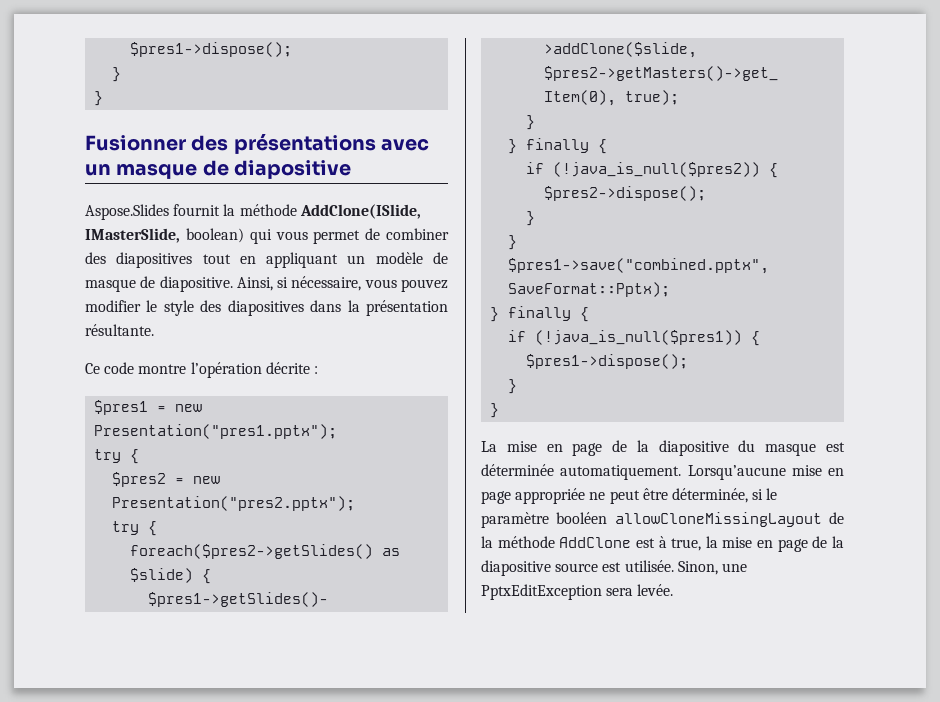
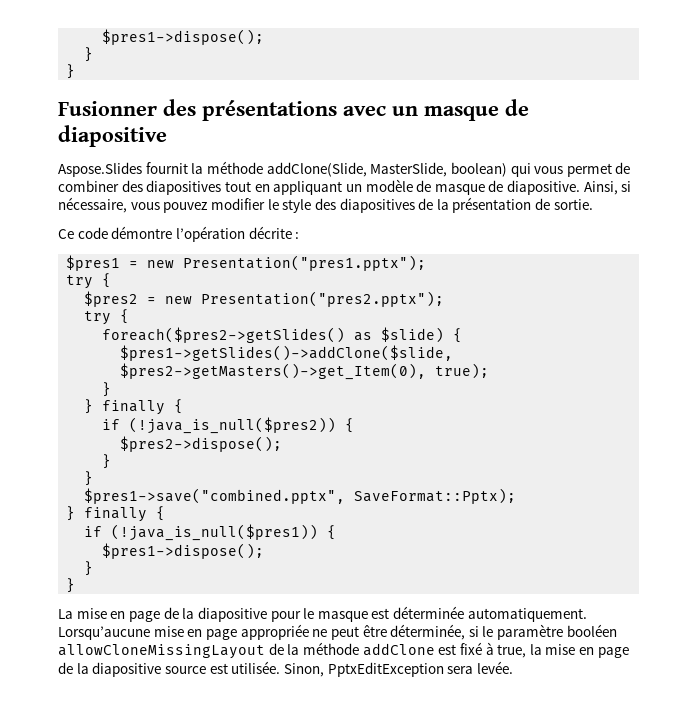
[299,204,421,219] [85,228,180,243] AddClone(ISlide, IMasterSlide, -> [266,162,448,177] addClone(Slide, MasterSlide,
[310,300,342,312] dans -> [418,198,434,210] de
[85,324,154,336] résultante. -> [535,198,593,210] de sortie.
[138,364,187,374] montre -> [111,226,173,239] démontre
[738,440,756,452] du -> [270,608,315,622] pour le
[559,537,655,548] AddClone est -> [362,642,482,656] addClone est fixé
[721,563,747,572] une -> (324, 670) none

